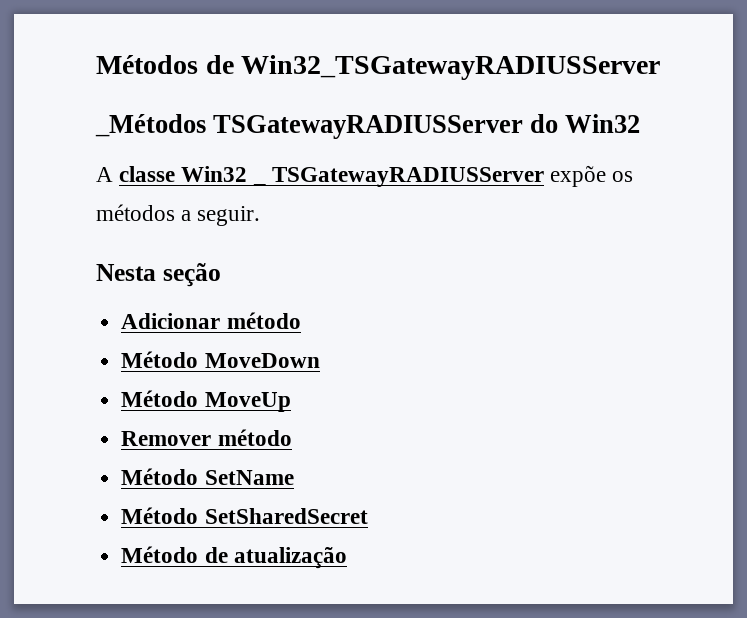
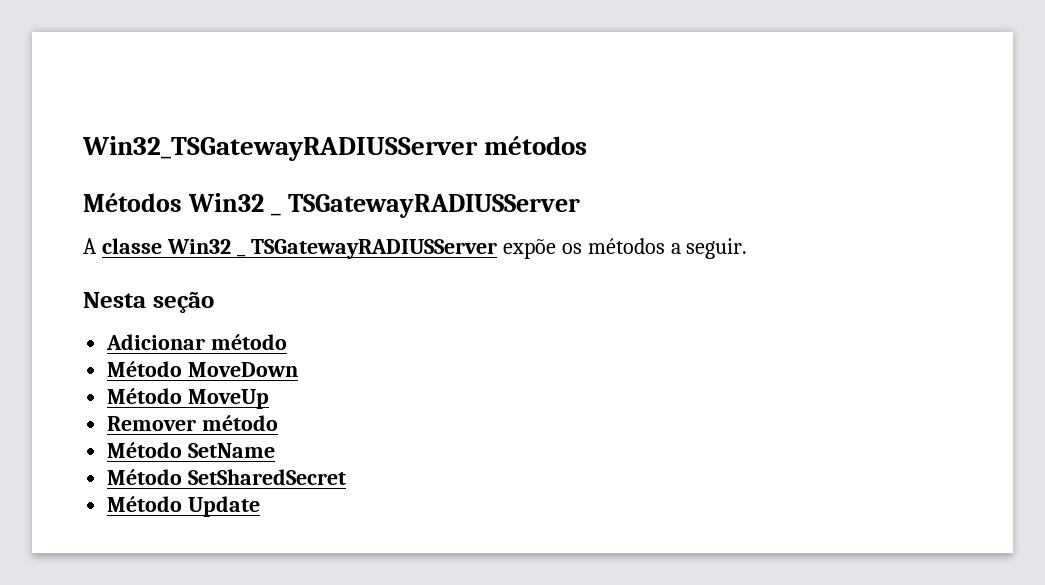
[96,55,661,80] [95,114,641,139] Métodos de Win32_TSGatewayRADIUSServer // _Métodos TSGatewayRADIUSServer do Win32 -> [82,136,588,161] [83,193,264,212] [270,194,580,218] Win32_TSGatewayRADIUSServer métodos // Métodos Win32 _ TSGatewayRADIUSServer
[204,547,347,569] de atualização -> [188,496,261,517] Update

